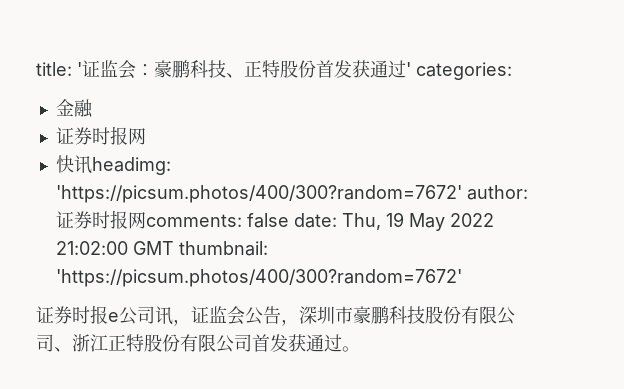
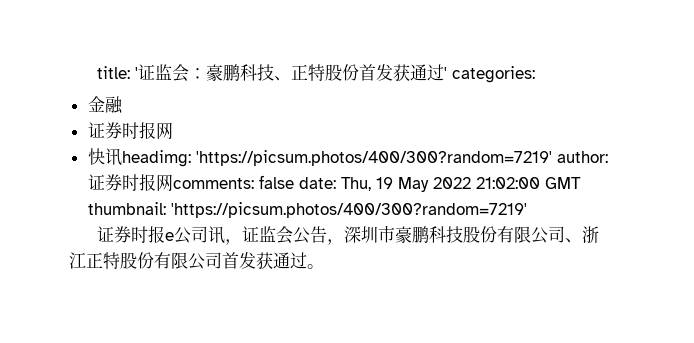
[55,185,462,203] 'https://picsum.photos/400/300?random=7672' -> [195,150,552,166] 'https://picsum.photos/400/300?random=7219'
[55,269,462,287] 'https://picsum.photos/400/300?random=7672' -> [170,202,527,218] 'https://picsum.photos/400/300?random=7219'

